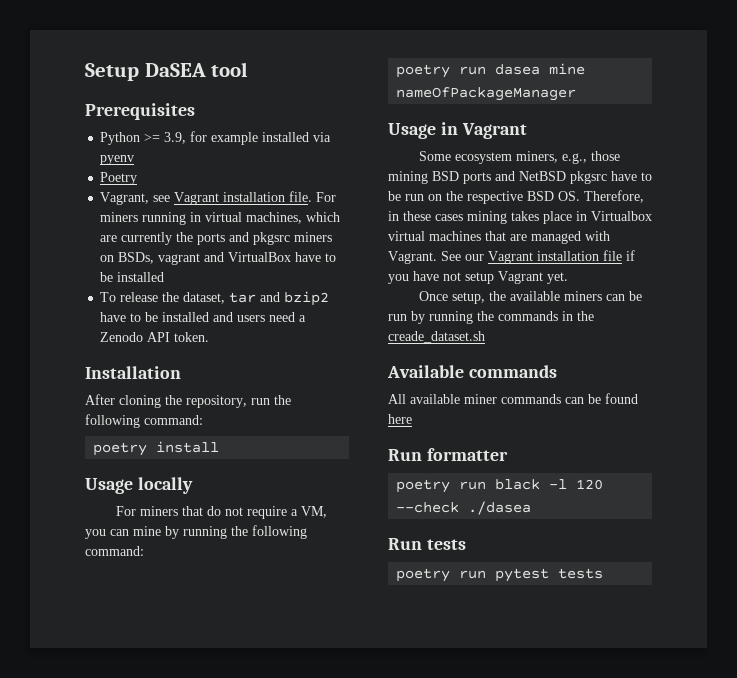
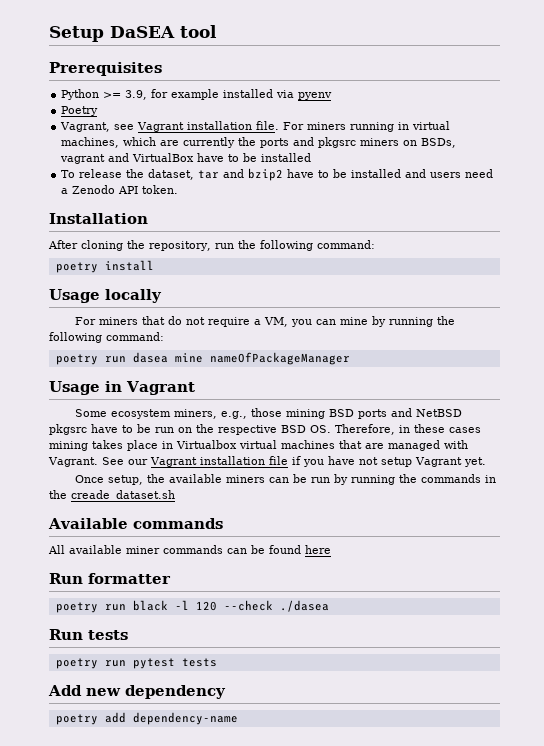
(604, 573) none -> [48,685,226,699] [55,712,238,725] // Add new dependency // poetry add dependency-name

